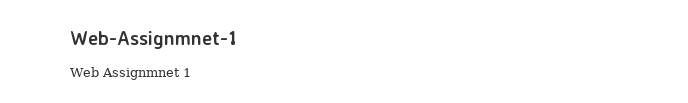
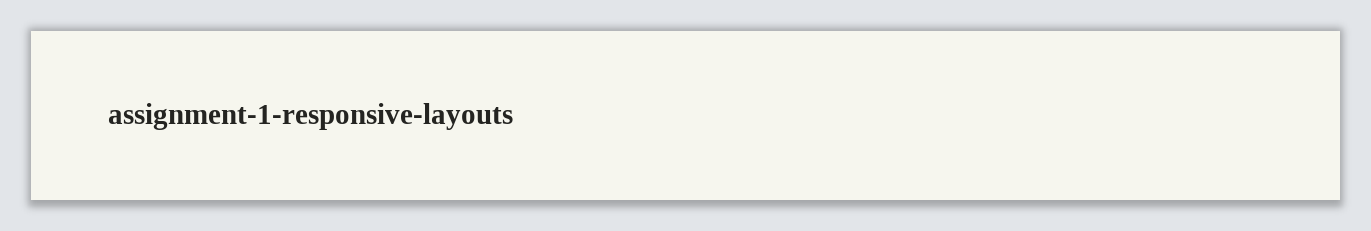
[70,31,237,49] [70,67,191,80] Web-Assignmnet-1 // Web Assignmnet 1 -> [108,103,513,130] assignment-1-responsive-layouts

